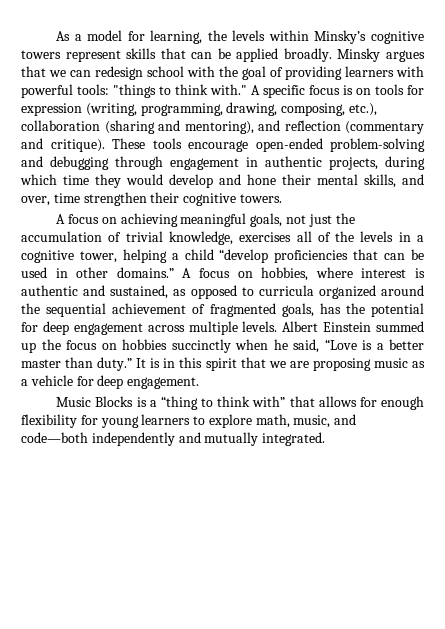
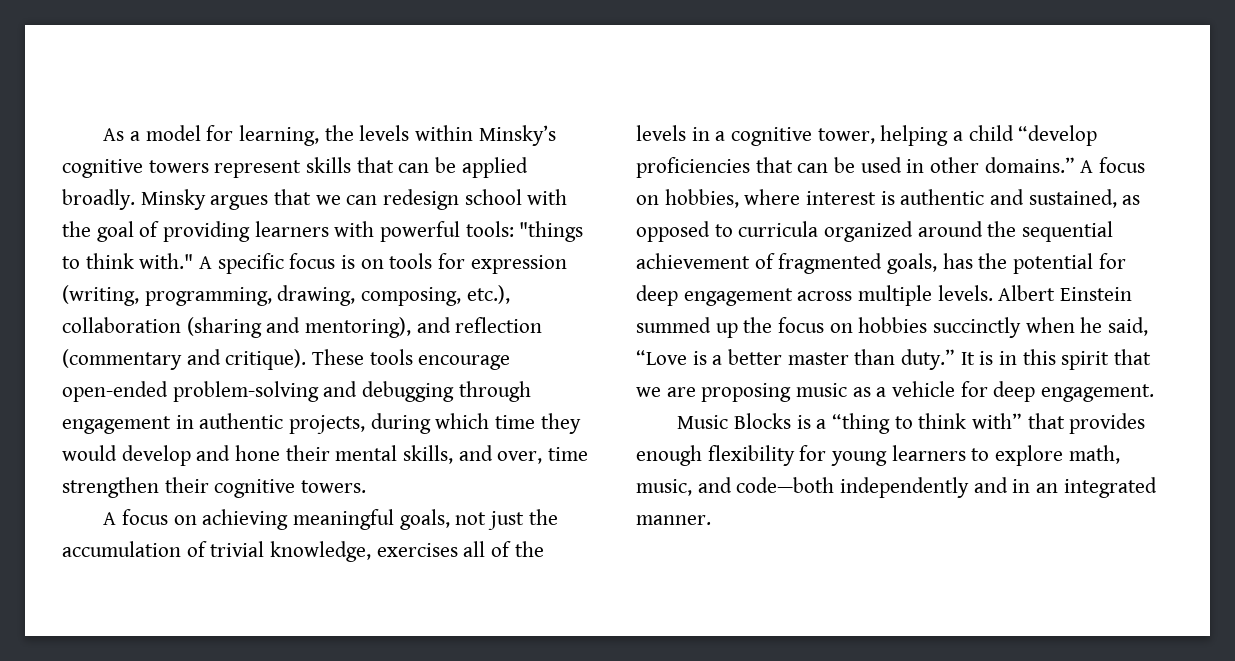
[318,396,377,407] allows for -> [1069,413,1146,434] provides
[204,432,326,446] mutually integrated. -> [1012,477,1157,498] [636,515,711,525] in an integrated manner.

